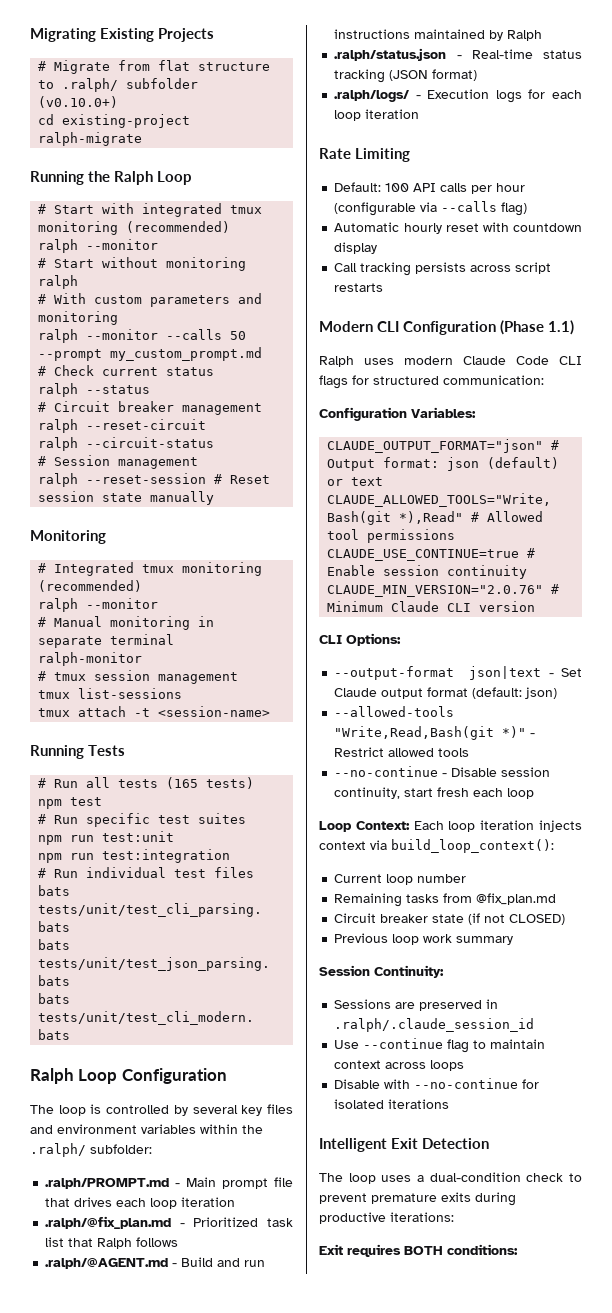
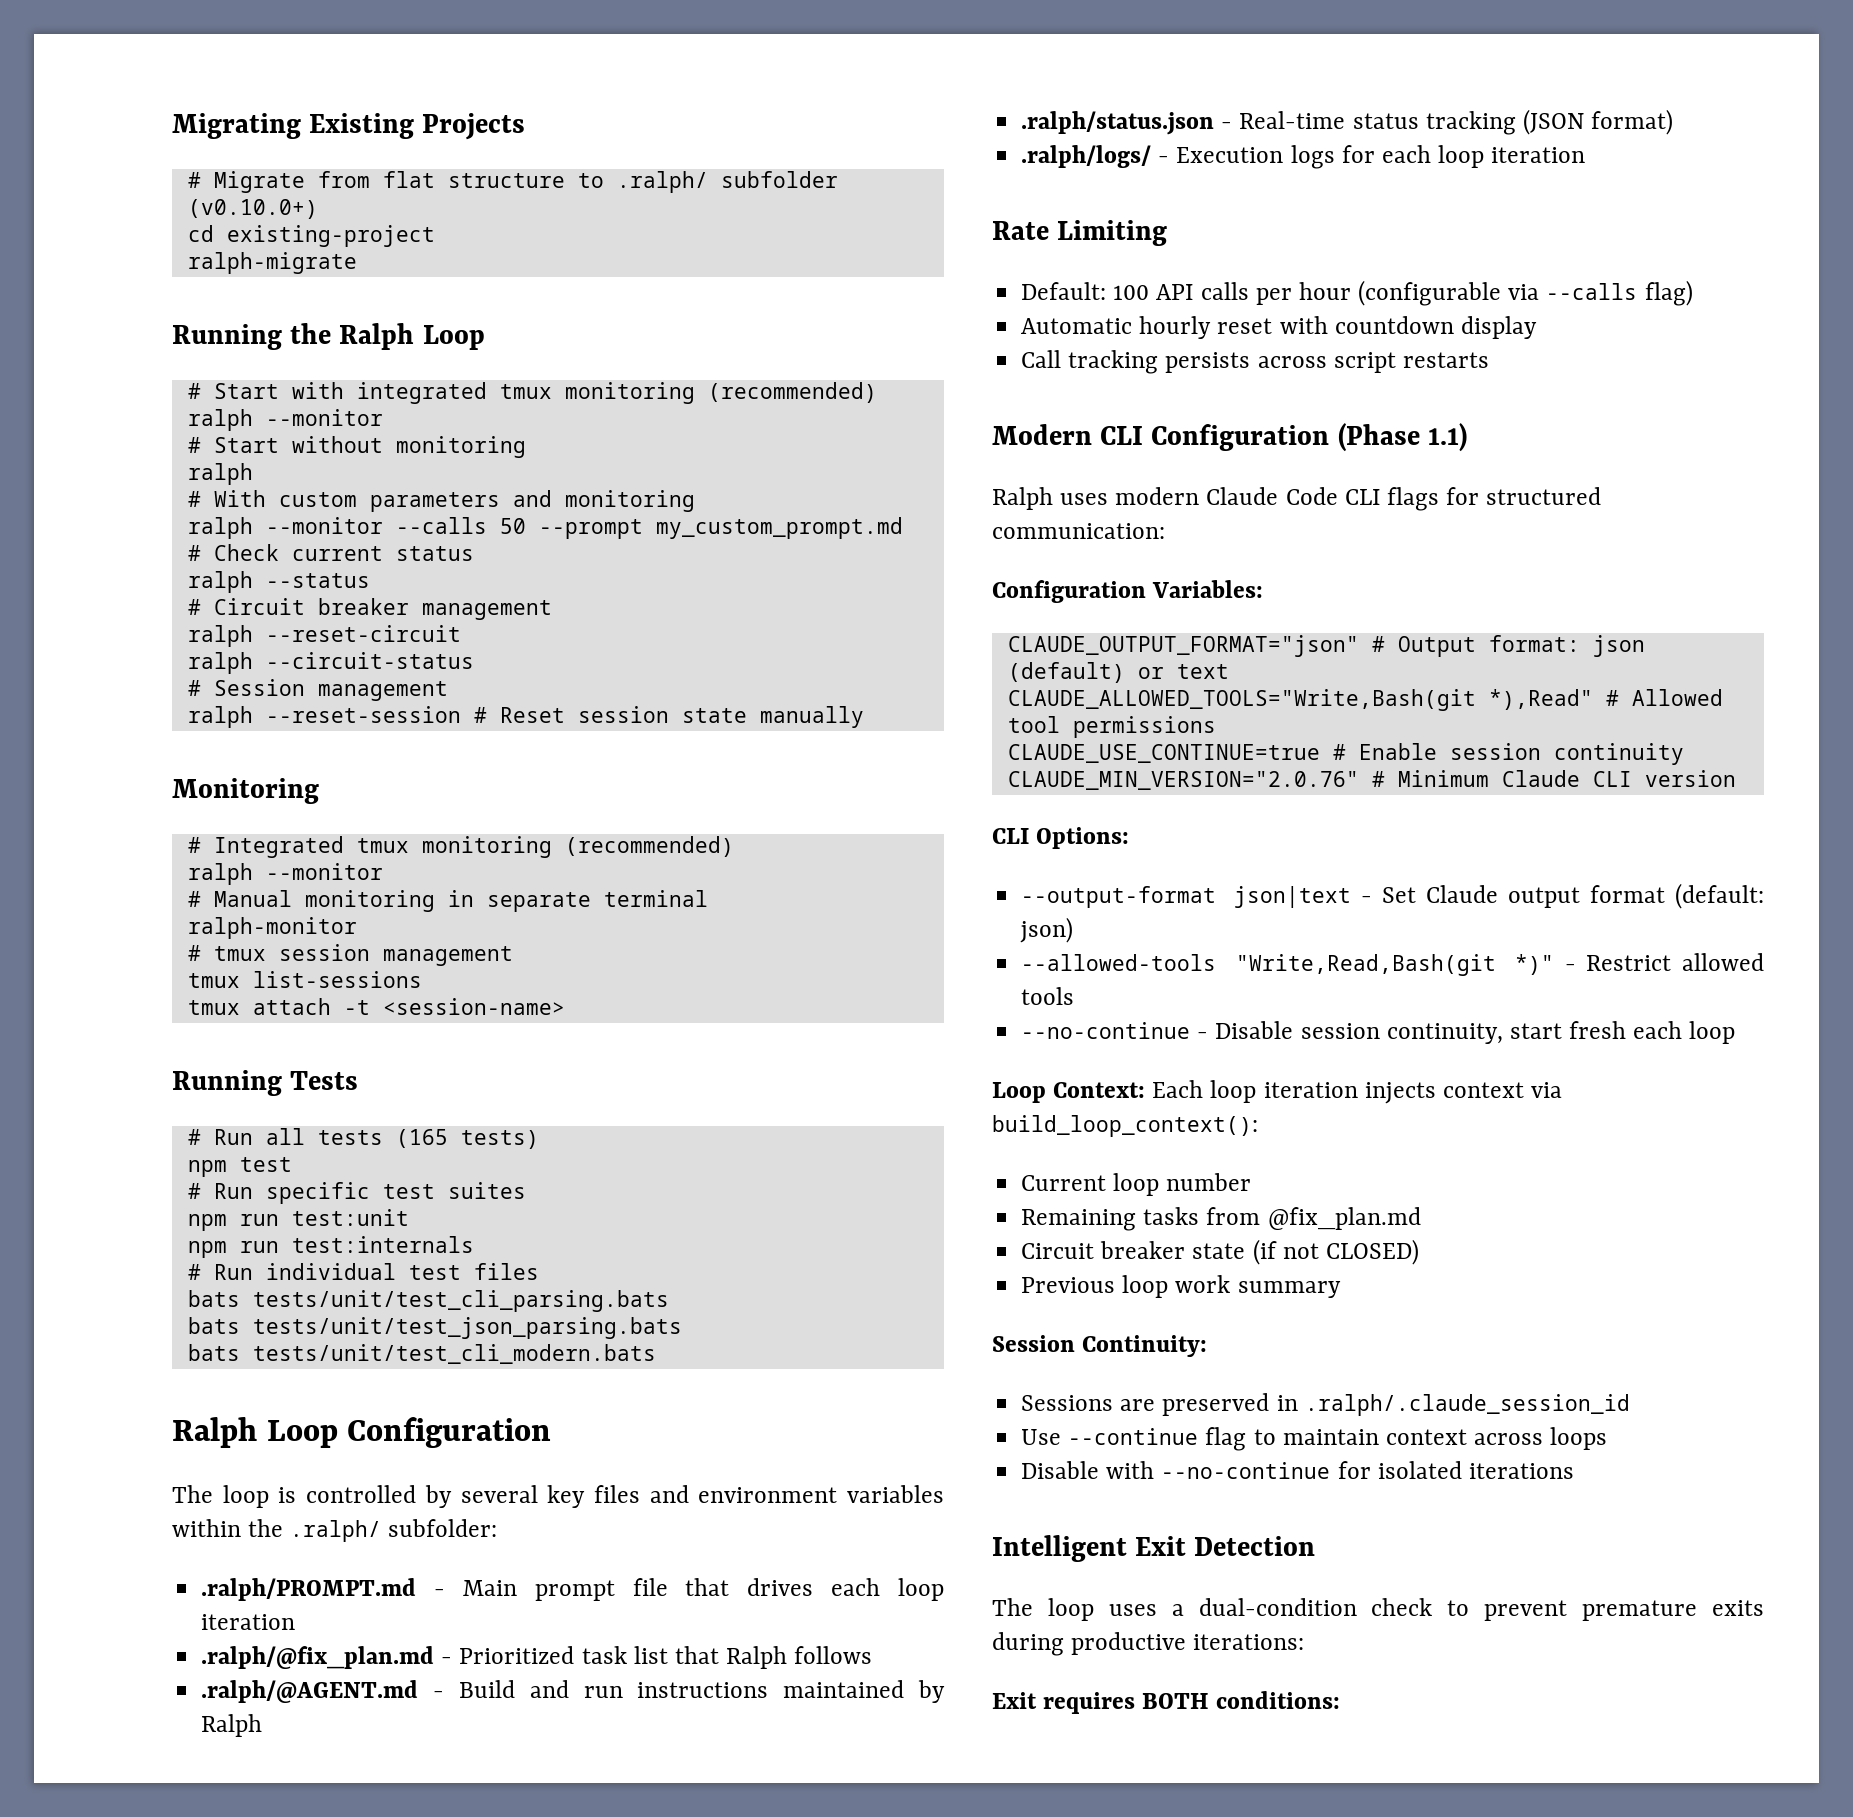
[102,849,231,863] test:integration -> [291,1236,474,1253] test:internals

